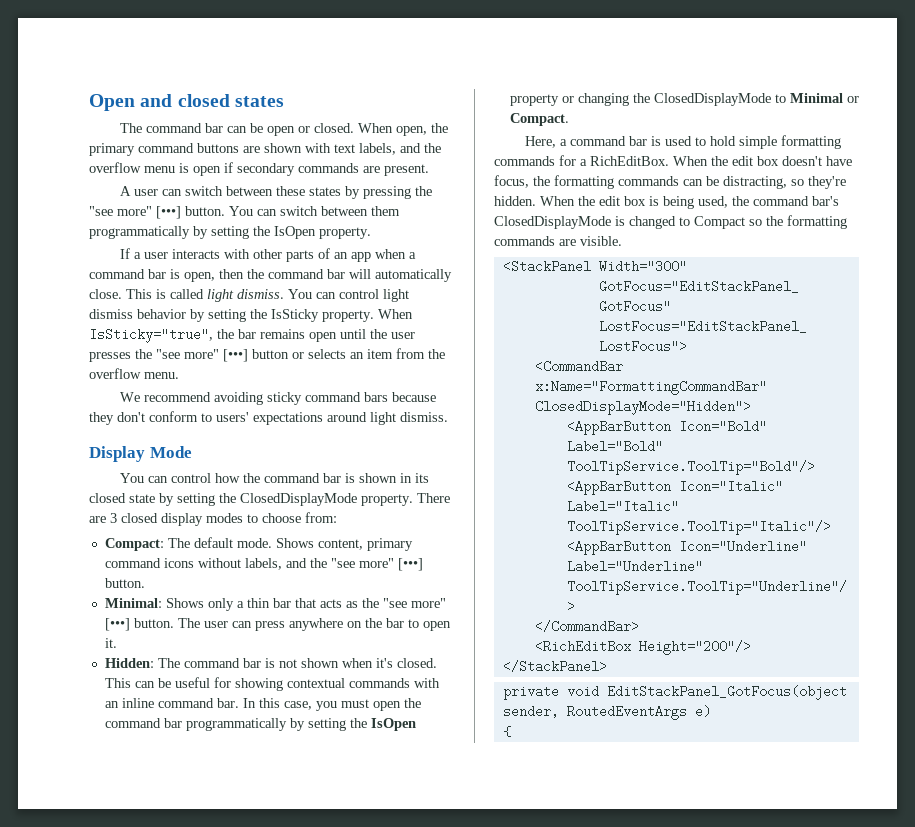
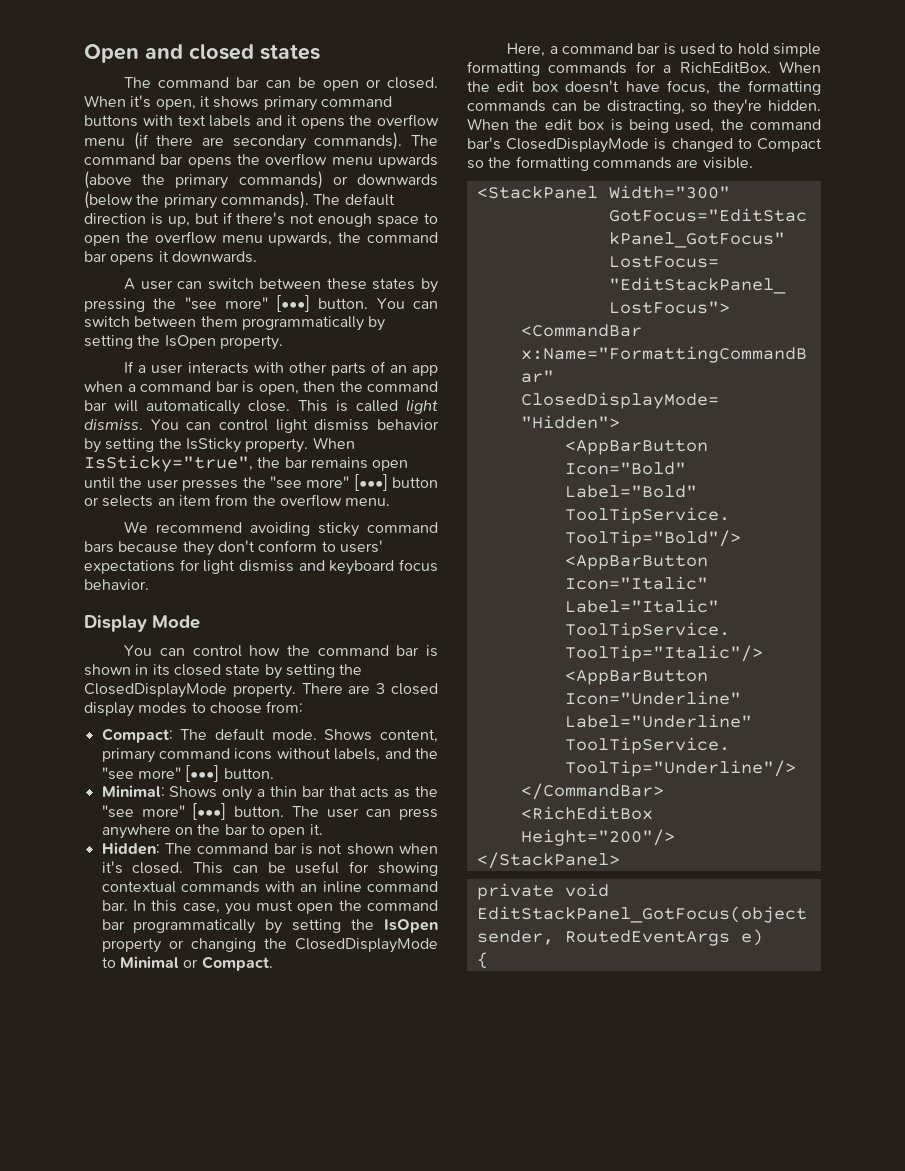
[395,123,448,136] [89,143,441,156] [89,162,429,176] open, the primary command buttons are shown with text labels, and the overflow menu is open if secondary commands are present. -> [130,95,392,111] [84,114,439,129] [84,132,439,150] [84,153,439,168] [84,171,439,189] [84,191,395,209] [84,212,438,227] [84,231,439,246] [84,251,257,265] it's open, it shows primary command buttons with text labels and it opens the overflow menu (if there are secondary commands). The command bar opens the overflow menu upwards (above the primary commands) or downwards (below the primary commands). The default direction is up, but if there's not enough space to open the overflow menu upwards, the command bar opens it downwards.
[327,412,448,425] around light dismiss. -> [179,559,438,575] [84,579,149,590] for light dismiss and keyboard focus behavior.

